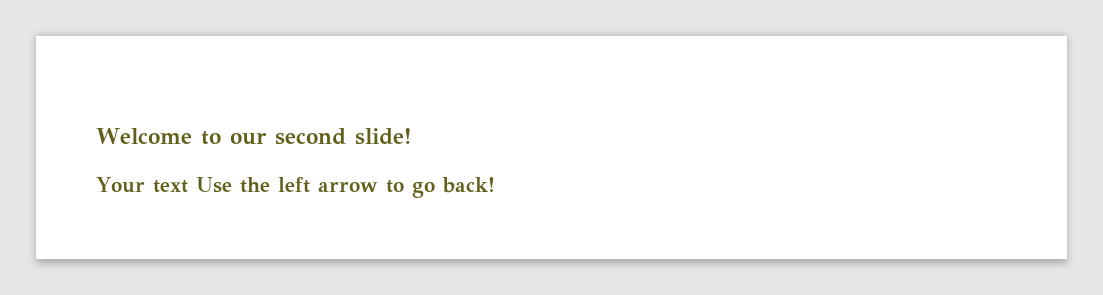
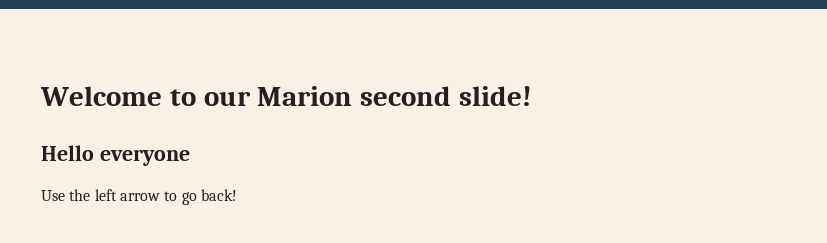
(267, 138) none -> [257,86,353,106] Marion
[96,177,188,193] Your text -> [41,145,190,166] Hello everyone //

